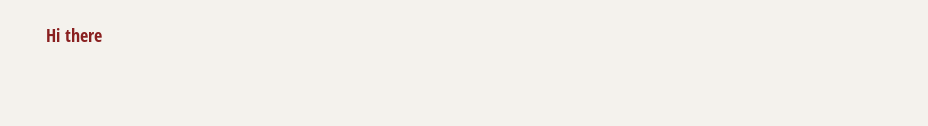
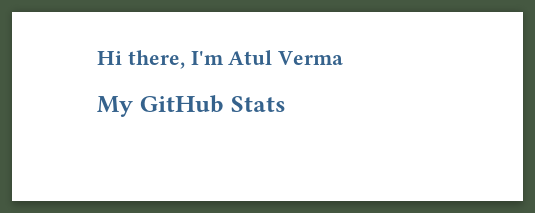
[64,28,102,42] there -> [127,50,344,69] [97,95,286,117] there, I'm Atul Verma // My GitHub Stats

